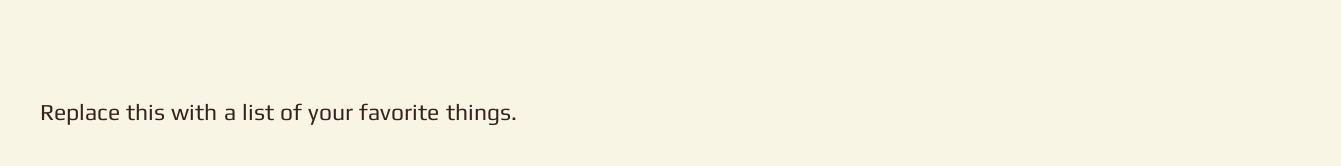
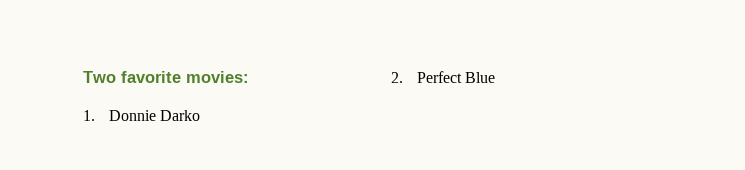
[40,103,517,126] Replace this with a list of your favorite things. -> [83,71,249,83] [83,110,201,121] [391,71,496,83] Two favorite movies: // 1. Donnie Darko // 2. Perfect Blue

